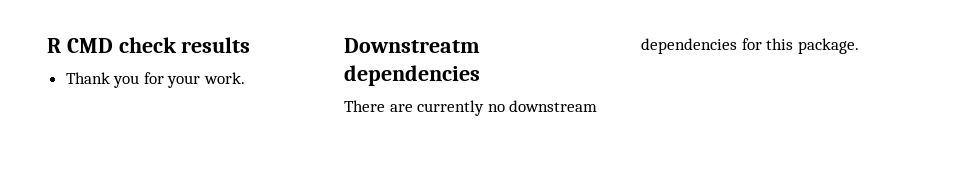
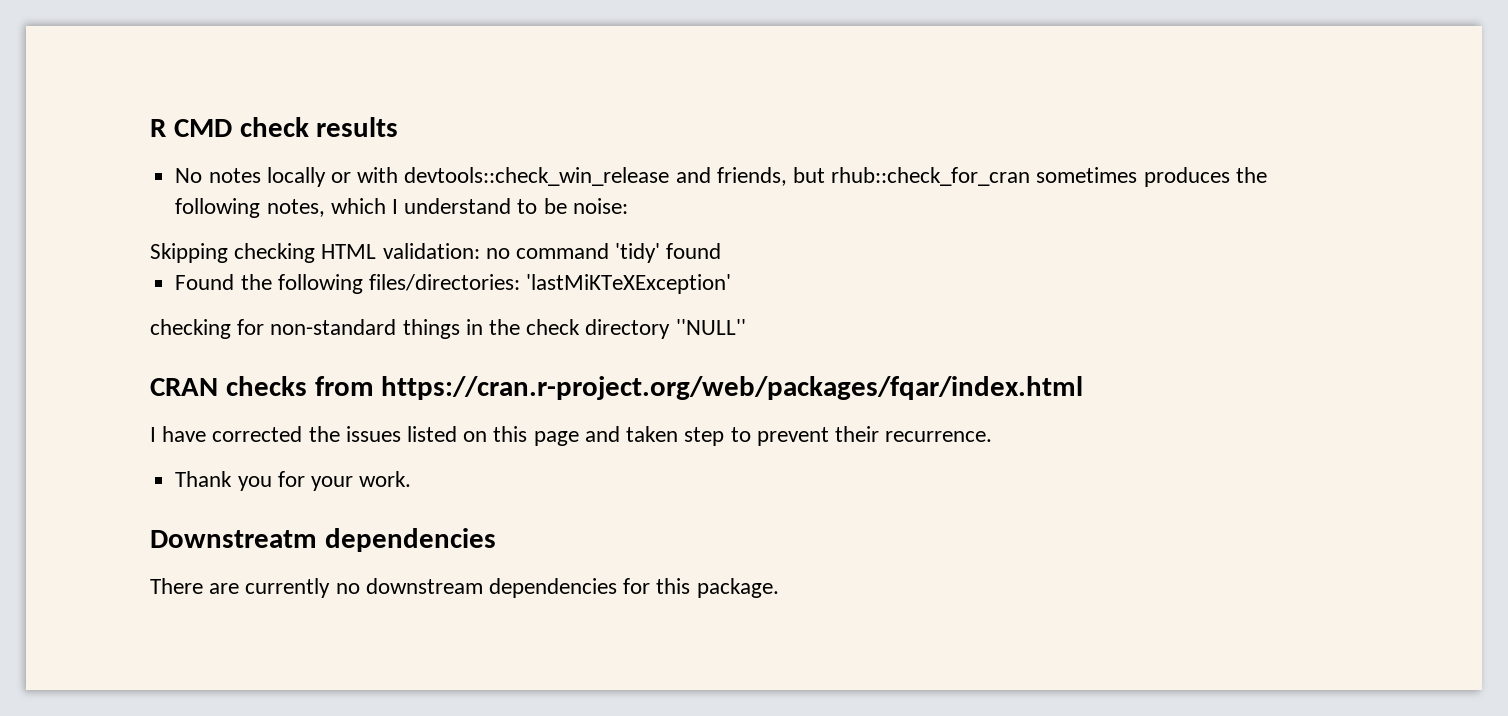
(251, 45) none -> [175,167,1267,187] [175,198,628,218] [150,243,722,263] [175,274,732,294] [150,319,746,339] [150,376,1084,400] [150,426,993,446] // No notes locally or with devtools::check_win_release and friends, but rhub::check_for_cran sometimes produces the following notes, which I understand to be noise: // Skipping checking HTML validation: no command 'tidy' found // Found the following files/directories: 'lastMiKTeXException' // checking for non-standard things in the check directory ''NULL'' // CRAN checks from https://cran.r-project.org/web/packages/fqar/index.html // I have corrected the issues listed on this page and taken step to prevent their recurrence.

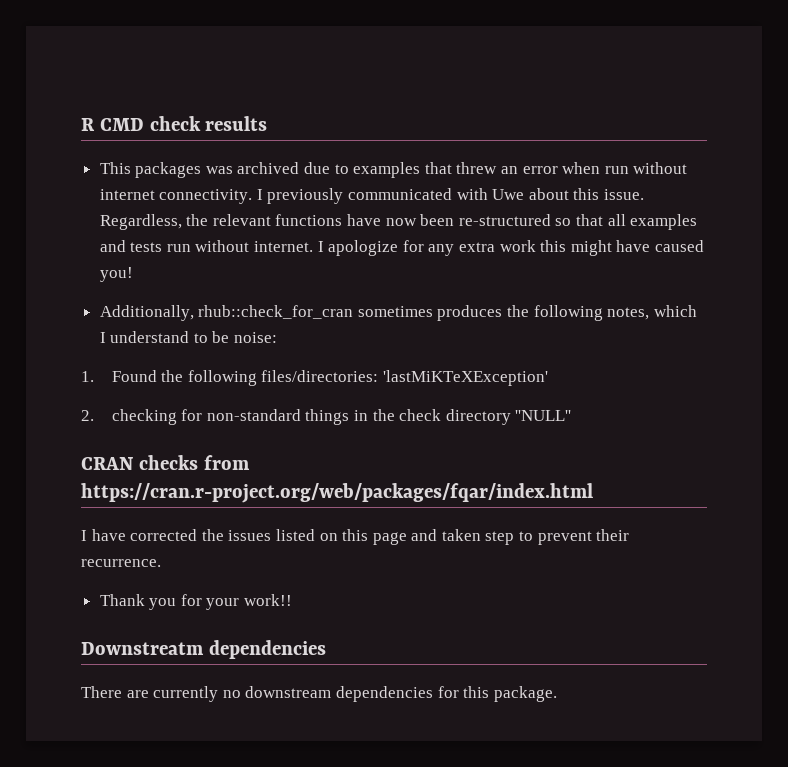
[175,167,825,187] No notes locally or with devtools::check_win_release and friends, but -> [99,162,688,178] [99,188,645,204] [99,214,698,230] [99,240,704,256] [99,267,133,282] [99,305,194,321] This packages was archived due to examples that threw an error when run without internet connectivity. I previously communicated with Uwe about this issue. Regardless, the relevant functions have now been re-structured so that all examples and tests run without internet. I apologize for any extra work this might have caused you! // Additionally,
[150,243,722,263] Skipping checking HTML validation: no command 'tidy' found // -> [81,371,94,382] 1.
(732, 284) none -> [81,410,94,421] 2.
[359,471,412,487] work. -> [244,594,293,606] work!!

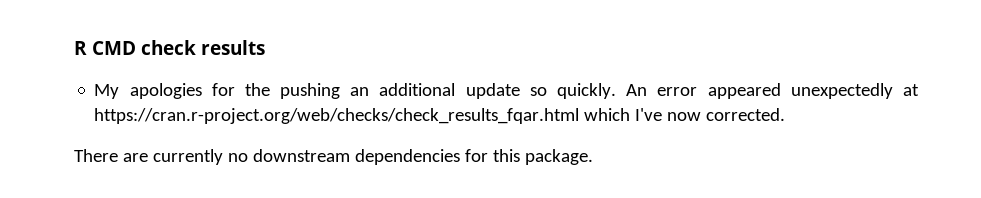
[99,162,688,178] [99,188,645,204] [99,214,698,230] [99,240,704,256] [99,267,133,282] [99,305,697,321] [99,331,278,343] [81,370,548,386] [81,409,572,425] [81,455,250,470] [81,483,593,503] [81,529,630,545] [81,559,161,567] [99,594,293,610] [81,640,326,659] This packages was archived due to examples that threw an error when run without internet connectivity. I previously communicated with Uwe about this issue. Regardless, the relevant functions have now been re-structured so that all examples and tests run without internet. I apologize for any extra work this might have caused you! // Additionally, rhub::check_for_cran sometimes produces the following notes, which I understand to be noise: // 1. Found the following files/directories: 'lastMiKTeXException' // 2. checking for non-standard things in the check directory ''NULL'' // CRAN checks from https://cran.r-project.org/web/packages/fqar/index.html // I have corrected the issues listed on this page and taken step to prevent their recurrence. // Thank you for your work!! // Downstreatm dependencies -> [94,83,919,99] [94,108,786,124] My apologies for the pushing an additional update so quickly. An error appeared unexpectedly at https://cran.r-project.org/web/checks/check_results_fqar.html which I've now corrected.

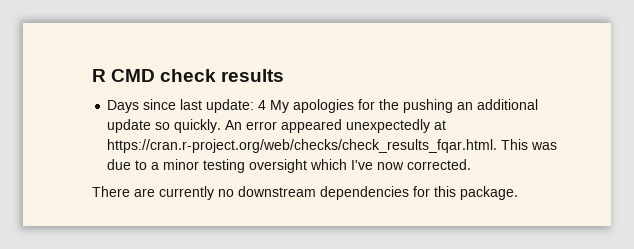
(265, 47) none -> [107,99,267,113] Days since last update: 4
[94,108,580,124] https://cran.r-project.org/web/checks/check_results_fqar.html -> [107,139,558,153] [107,159,308,173] https://cran.r-project.org/web/checks/check_results_fqar.html. This was due to a minor testing oversight

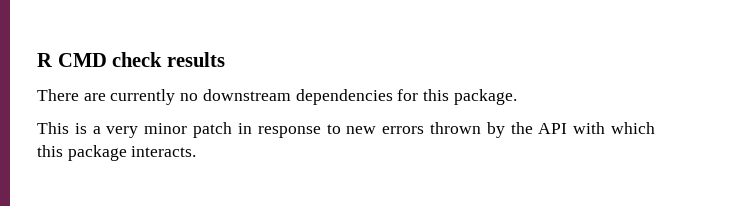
[107,99,539,113] [107,119,447,133] [107,139,558,153] [107,159,472,173] // Days since last update: 4 My apologies for the pushing an additional update so quickly. An error appeared unexpectedly at https://cran.r-project.org/web/checks/check_results_fqar.html. This was due to a minor testing oversight which I've now corrected. -> (225, 59) none
(518, 193) none -> [37,122,655,138] [37,145,197,161] // This is a very minor patch in response to new errors thrown by the API with which this package interacts.

